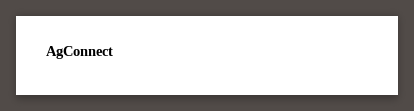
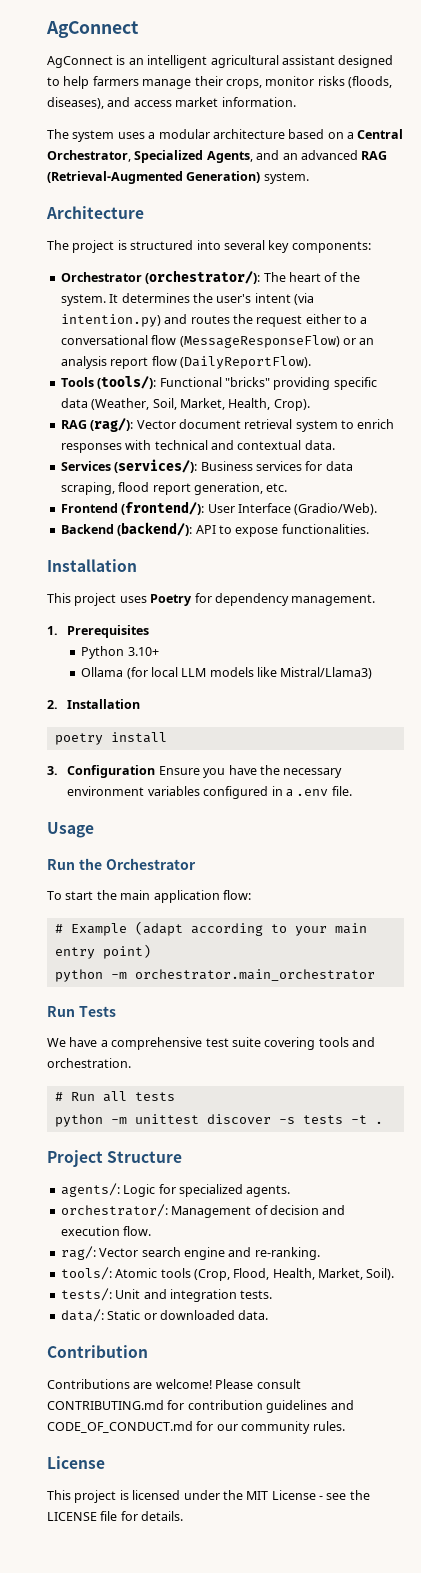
[46,46,113,59] AgConnect -> [46,21,139,38] [47,55,394,68] [47,76,392,89] [47,97,296,109] [47,129,404,142] [47,150,388,163] [47,171,309,184] [46,206,144,219] [47,240,371,253] [60,270,360,284] [60,293,314,306] [60,314,368,327] [60,335,375,348] [60,356,311,369] [60,376,377,390] [60,398,310,411] [60,418,395,432] [60,440,335,453] [60,459,353,473] [60,482,288,495] [60,501,378,515] [60,522,369,537] [47,559,137,572] [47,593,376,606] [47,625,150,638] [81,646,159,659] [81,667,373,679] [47,699,141,709] [54,732,167,745] [47,765,343,778] [67,786,352,799] [47,822,94,838] [47,858,196,870] [47,890,251,903] [54,921,367,936] [54,944,151,959] [54,969,375,982] [47,1006,116,1017] [47,1037,375,1050] [47,1058,131,1068] [54,1091,175,1102] [54,1114,383,1127] [47,1150,183,1167] [60,1183,291,1197] [60,1204,346,1218] [60,1226,152,1236] [60,1246,320,1260] [60,1267,395,1281] [60,1288,273,1302] [60,1309,269,1322] [47,1345,148,1358] [47,1379,301,1389] [47,1400,354,1413] [47,1421,345,1434] [47,1456,105,1469] [47,1490,370,1503] [47,1511,184,1521] AgConnect // AgConnect is an intelligent agricultural assistant designed to help farmers manage their crops, monitor risks (floods, diseases), and access market information. // The system uses a modular architecture based on a Central Orchestrator, Specialized Agents, and an advanced RAG (Retrieval-Augmented Generation) system. // Architecture // The project is structured into several key components: // Orchestrator (orchestrator/): The heart of the system. It determines the user's intent (via intention.py) and routes the request either to a conversational flow (MessageResponseFlow) or an analysis report flow (DailyReportFlow). // Tools (tools/): Functional "bricks" providing specific data (Weather, Soil, Market, Health, Crop). // RAG (rag/): Vector document retrieval system to enrich responses with technical and contextual data. // Services (services/): Business services for data scraping, flood report generation, etc. // Frontend (frontend/): User Interface (Gradio/Web). // Backend (backend/): API to expose functionalities. // Installation // This project uses Poetry for dependency management. // 1. Prerequisites // Python 3.10+ // Ollama (for local LLM models like Mistral/Llama3) // 2. Installation // poetry install // 3. Configuration Ensure you have the necessary environment variables configured in a .env file. // Usage // Run the Orchestrator // To start the main application flow: // # Example (adapt according to your main entry point) // python -m orchestrator.main_orchestrator // Run Tests // We have a comprehensive test suite covering tools and orchestration. // # Run all tests // python -m unittest discover -s tests -t . // Project Structure // agents/: Logic for specialized agents. // orchestrator/: Management of decision and execution flow. // rag/: Vector search engine and re-ranking. // tools/: Atomic tools (Crop, Flood, Health, Market, Soil). // tests/: Unit and integration tests. // data/: Static or downloaded data. // Contribution // Contributions are welcome! Please consult CONTRIBUTING.md for contribution guidelines and CODE_OF_CONDUCT.md for our community rules. // License // This project is licensed under the MIT License - see the LICENSE file for details.

